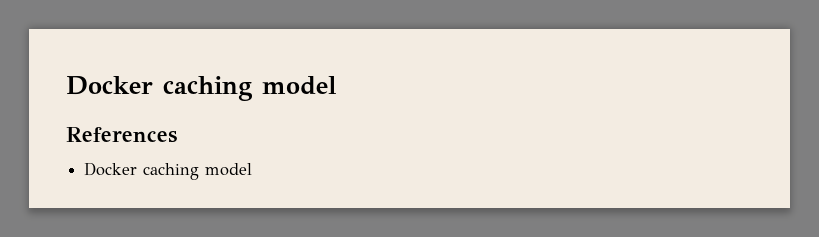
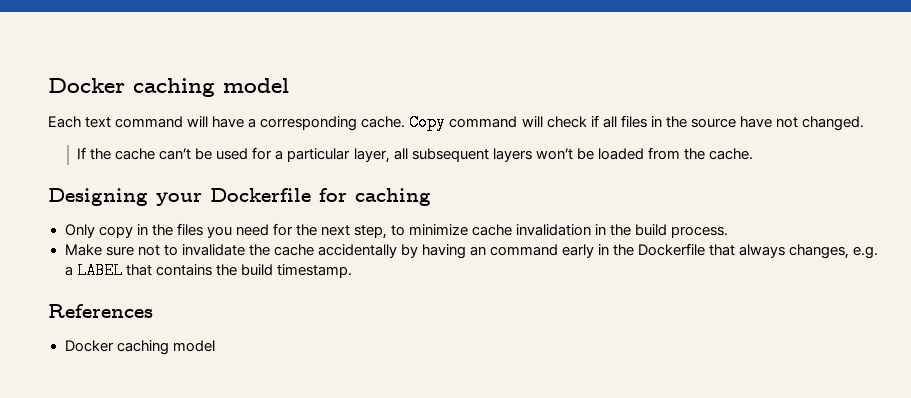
[66,76,336,101] Docker caching model -> [48,78,289,97] [48,114,864,131] [77,147,753,163] [48,188,431,206] [64,223,729,239] [64,243,879,259] [64,262,352,279] Docker caching model // Each text command will have a corresponding cache. Copy command will check if all files in the source have not changed. // If the cache can’t be used for a particular layer, all subsequent layers won’t be loaded from the cache. // Designing your Dockerfile for caching // Only copy in the files you need for the next step, to minimize cache invalidation in the build process. // Make sure not to invalidate the cache accidentally by having an command early in the Dockerfile that always changes, e.g. a LABEL that contains the build timestamp.

